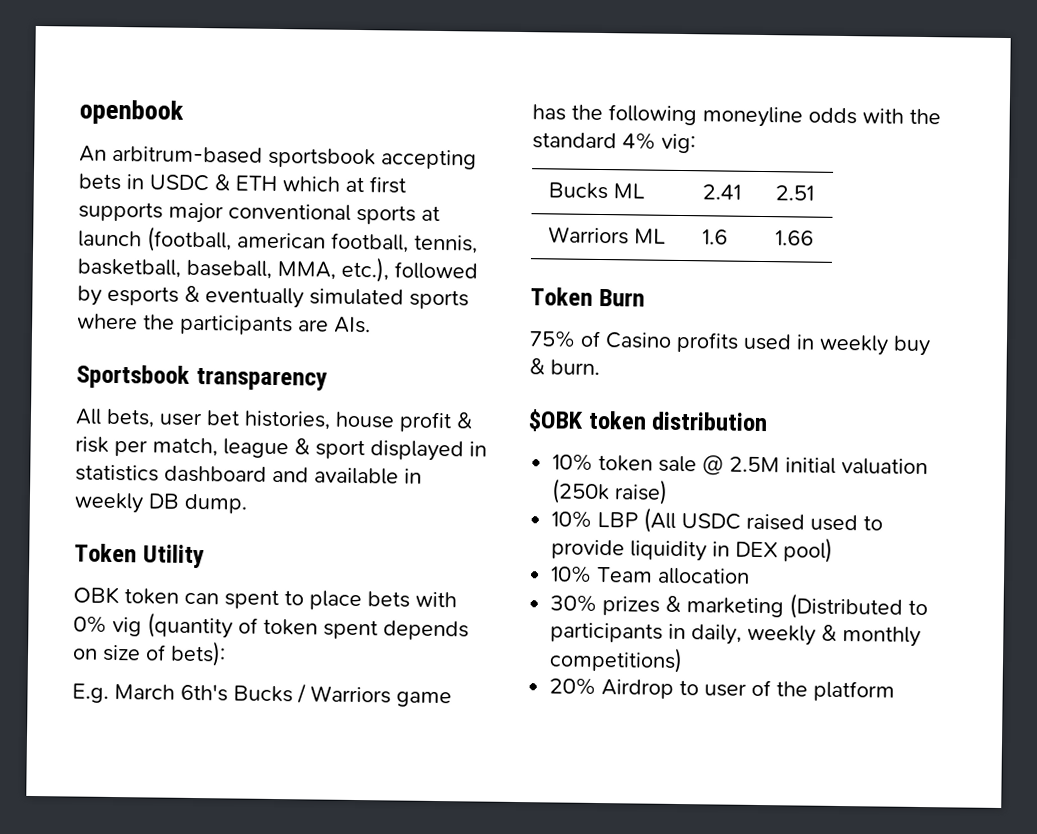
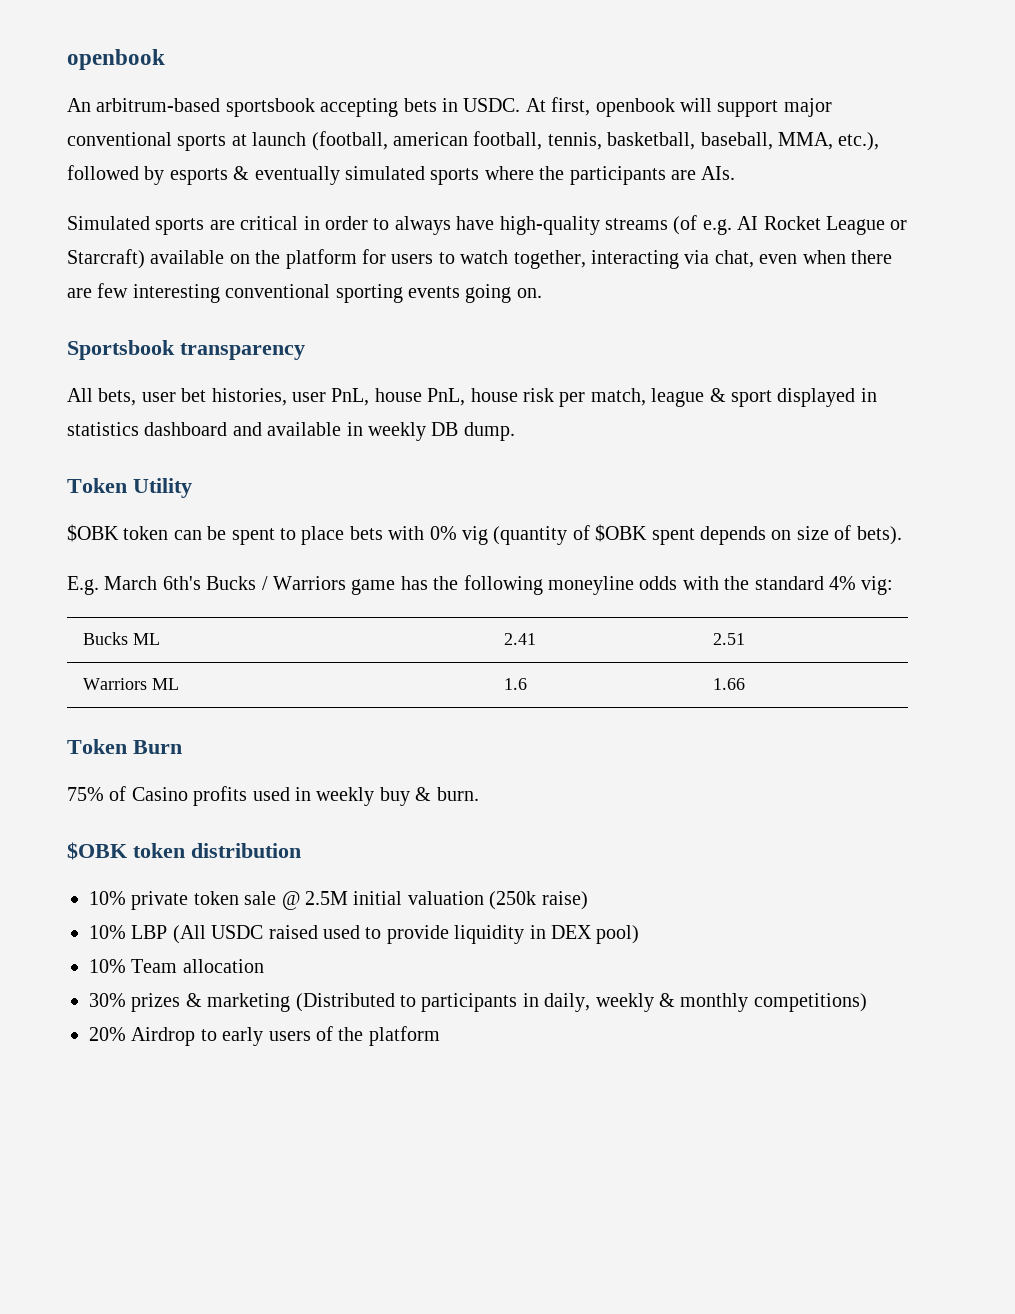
[149,174,406,194] [78,201,163,222] USDC & ETH which at first supports -> [463,97,779,117] USDC. At first, openbook will support
(371, 325) none -> [67,215,908,235] [67,249,892,269] [67,283,542,303] // Simulated sports are critical in order to always have high-quality streams (of e.g. AI Rocket League or Starcraft) available on the platform for users to watch together, interacting via chat, even when there are few interesting conventional sporting events going on.
[335,411,473,433] house profit & -> [292,388,518,406] user PnL, house PnL, house
[73,586,119,605] OBK -> [67,524,119,542] $OBK
(219, 598) none -> [207,526,227,540] be
[263,618,318,636] token -> [595,524,648,542] $OBK
[170,640,226,667] bets): -> [856,526,902,545] bets).
(594, 462) none -> [131,891,189,910] private
[704,683,748,697] user -> [222,1027,311,1046] early users

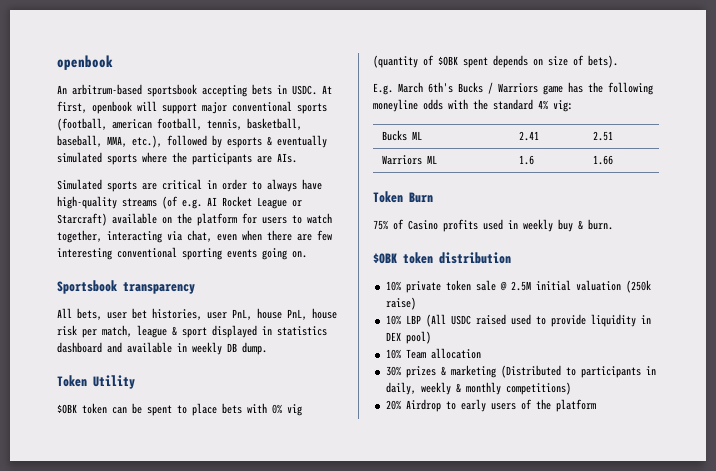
[231,132,307,146] at launch -> (327, 108) none

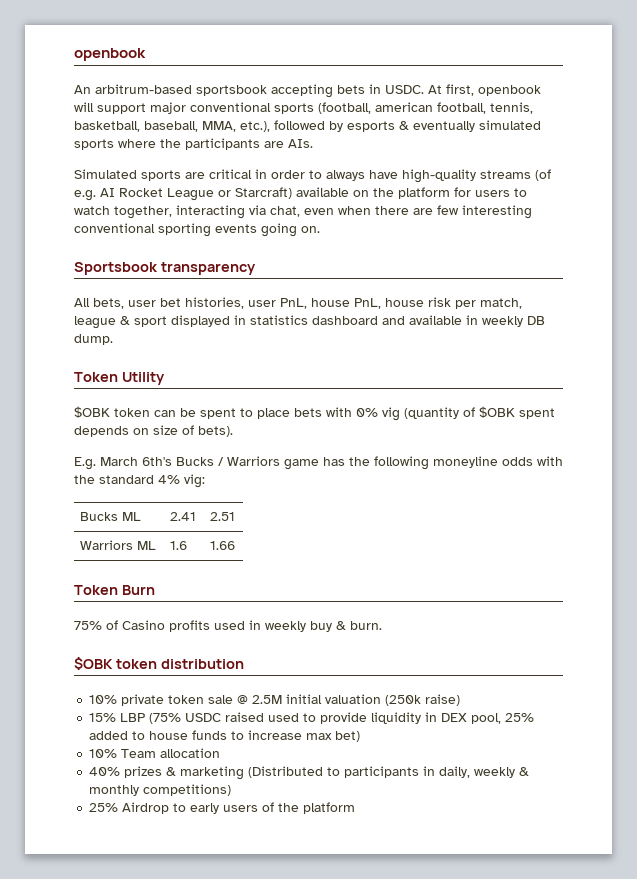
[385,314,446,327] 10% LBP (All -> [89,713,182,724] 15% LBP (75%
[405,331,431,344] pool) -> [471,713,535,724] [89,730,361,742] pool, 25% added to house funds to increase max bet)
[385,366,401,376] 30% -> [89,767,121,776] 40%
[385,400,401,410] 20% -> [89,803,119,812] 25%

